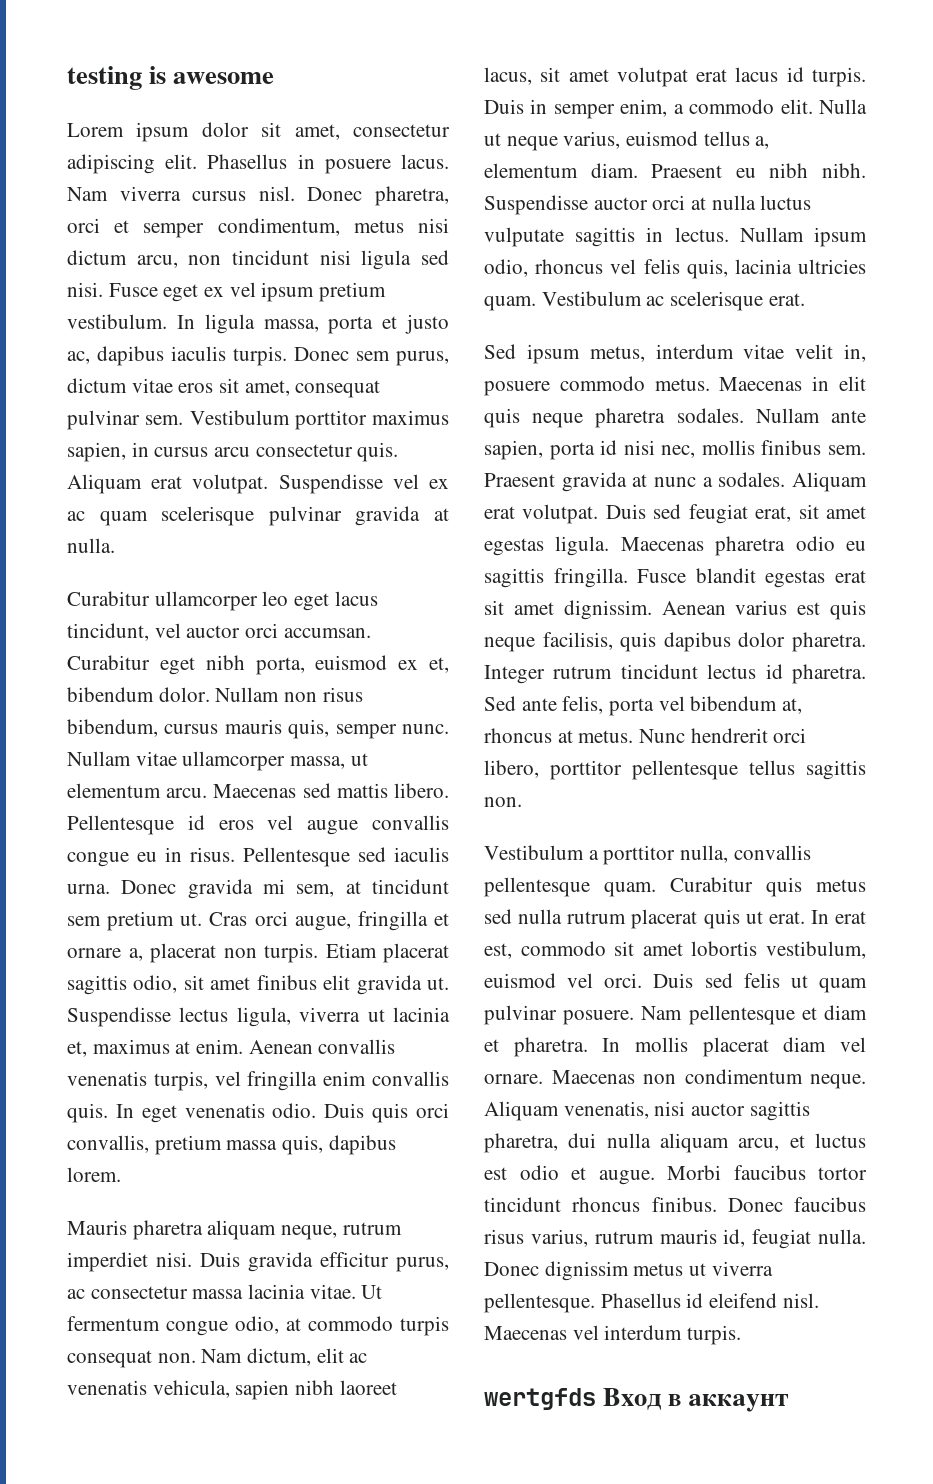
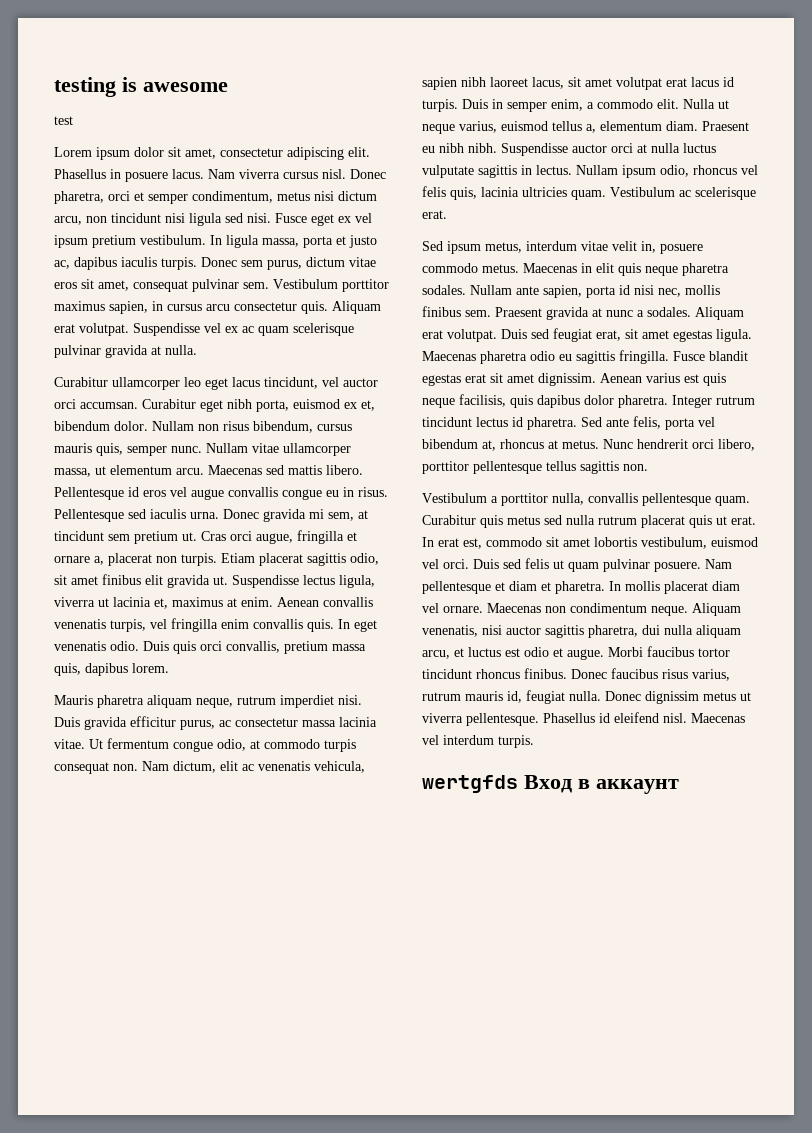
(275, 78) none -> [54,116,73,125] // test

